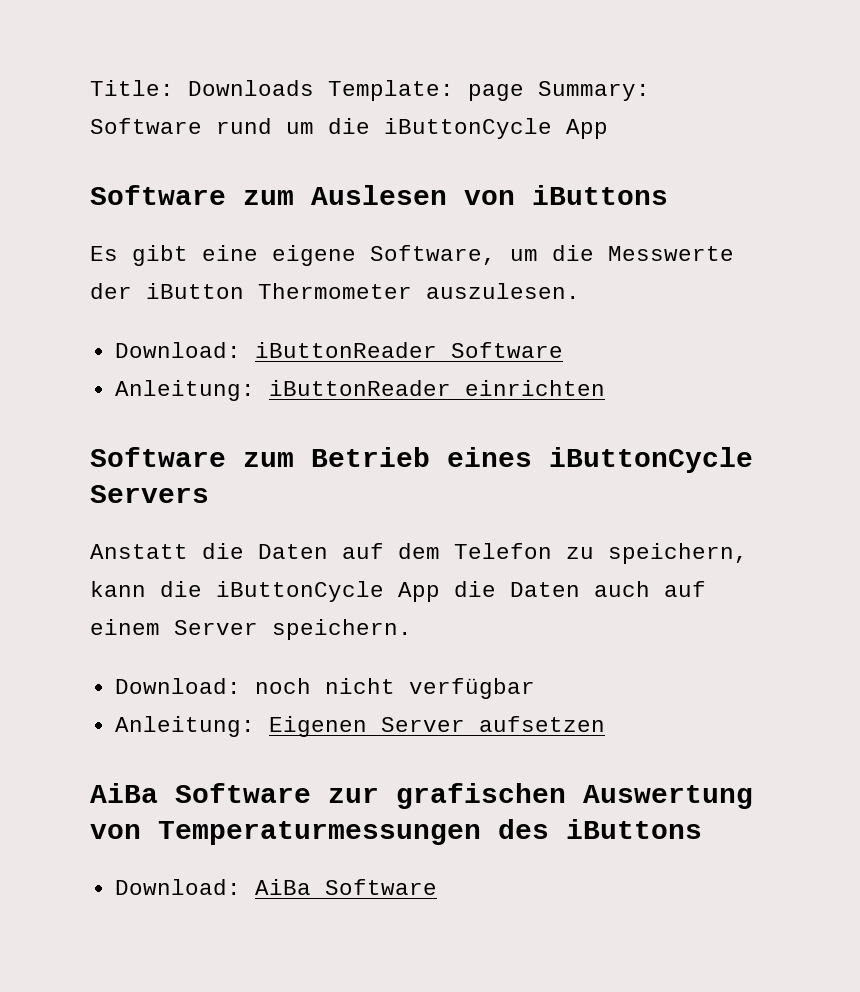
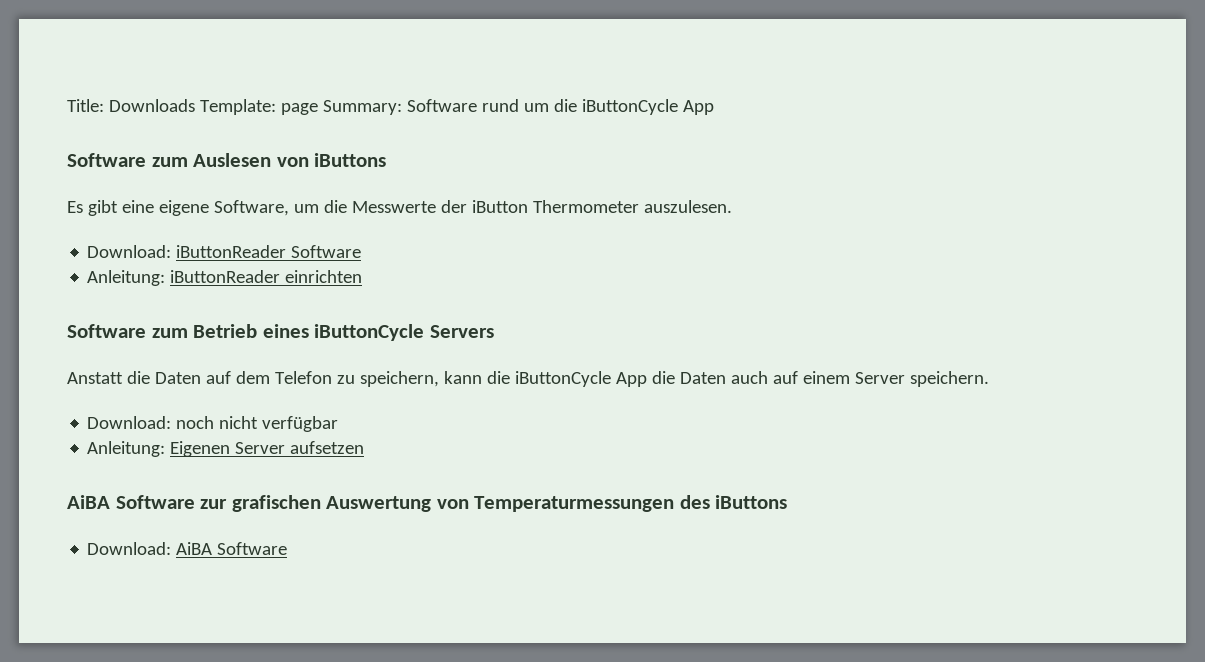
[90,783,158,803] AiBa -> [67,495,110,509] AiBA
[254,879,311,895] AiBa -> [176,542,213,555] AiBA

